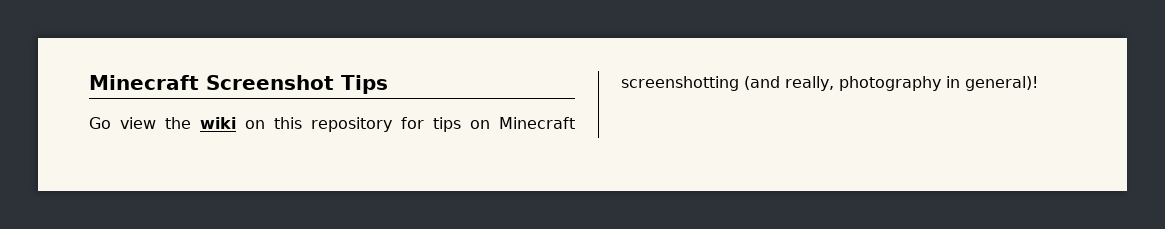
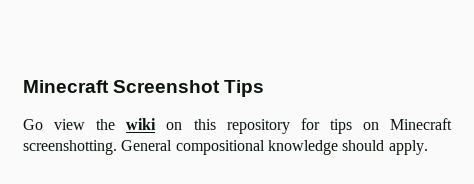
[621,76,1038,91] screenshotting (and really, photography in general)! -> [23,140,428,155] screenshotting. General compositional knowledge should apply.

